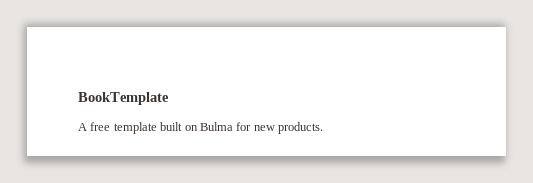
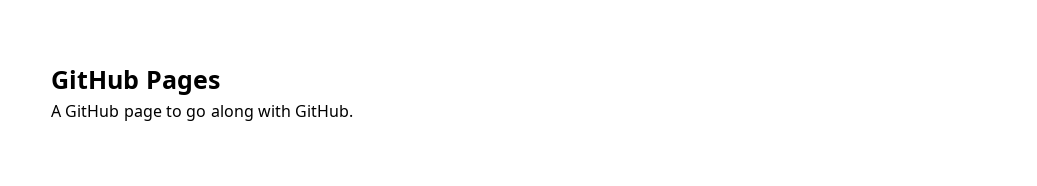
[78,92,169,105] BookTemplate -> [51,70,220,95] GitHub Pages
[90,122,323,134] free template built on Bulma for new products. -> [65,105,354,121] GitHub page to go along with GitHub.

